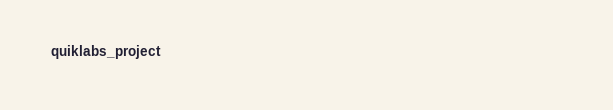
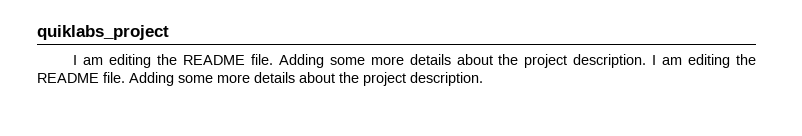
(161, 52) none -> [73,54,756,68] [37,72,483,86] // I am editing the README file. Adding some more details about the project description. I am editing the README file. Adding some more details about the project description.

